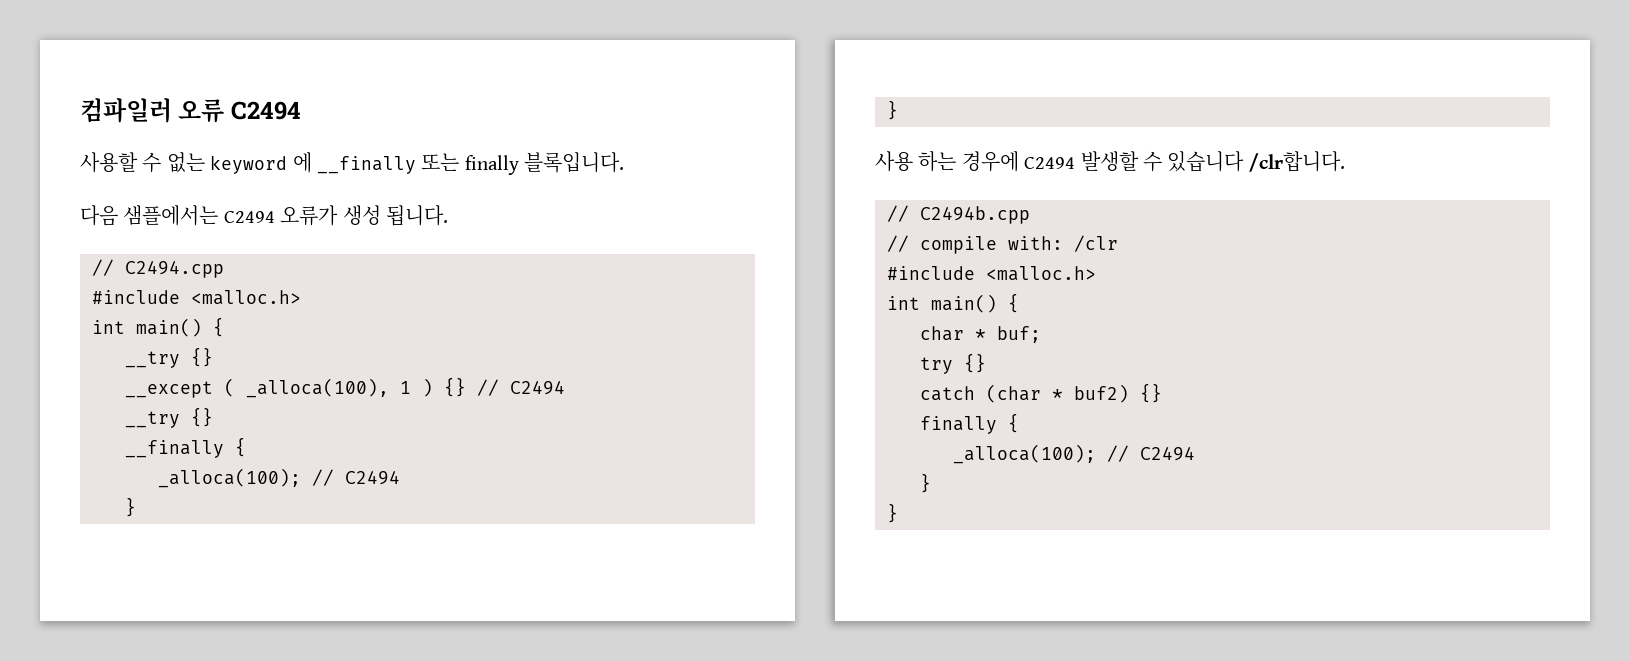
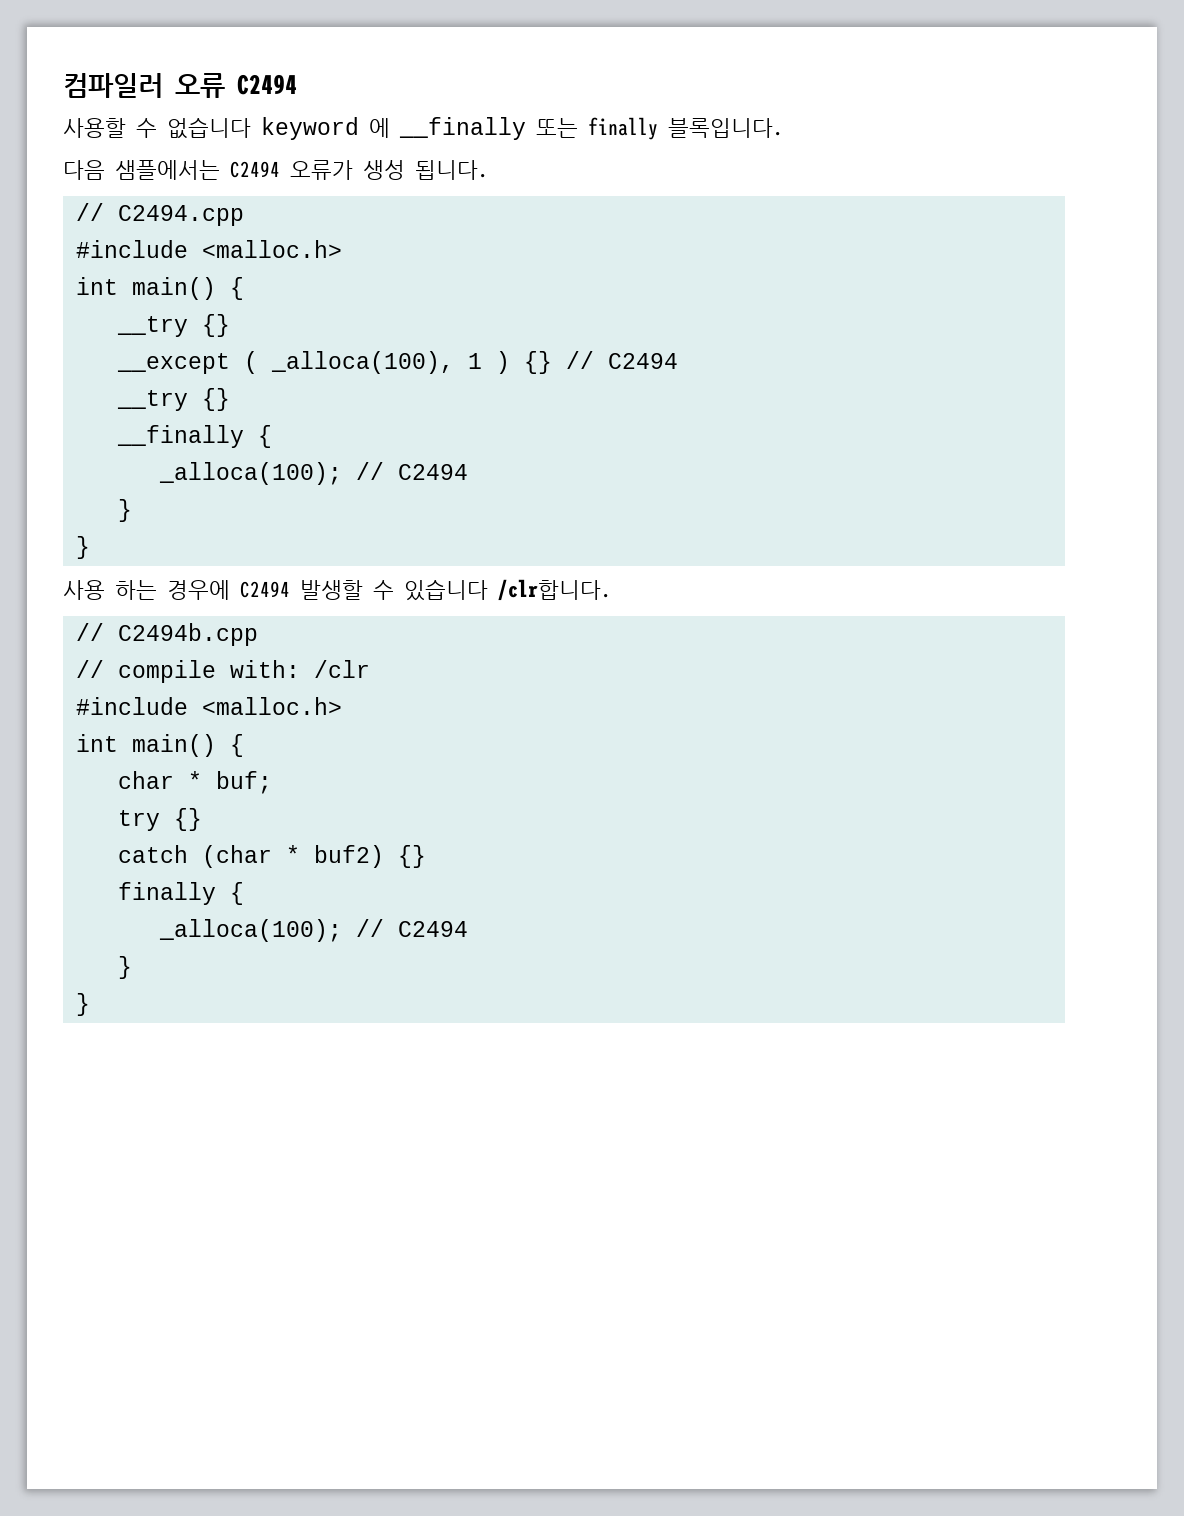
[166,152,205,173] 없는 -> [167,117,251,139] 없습니다

